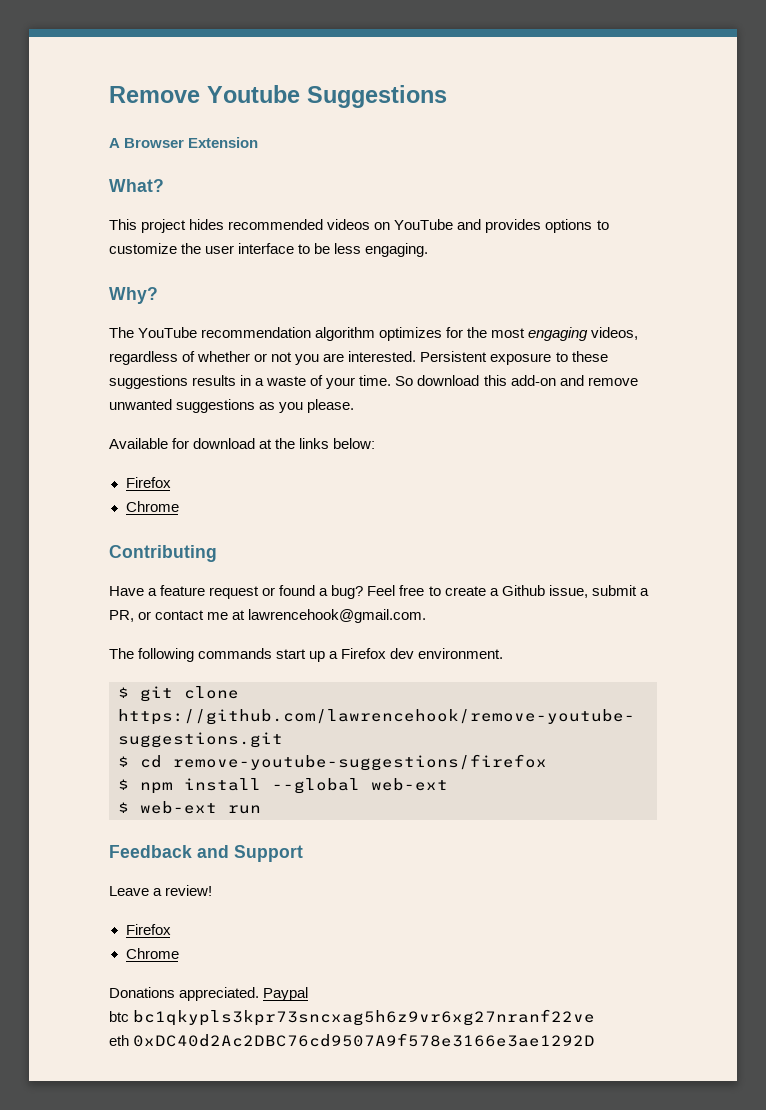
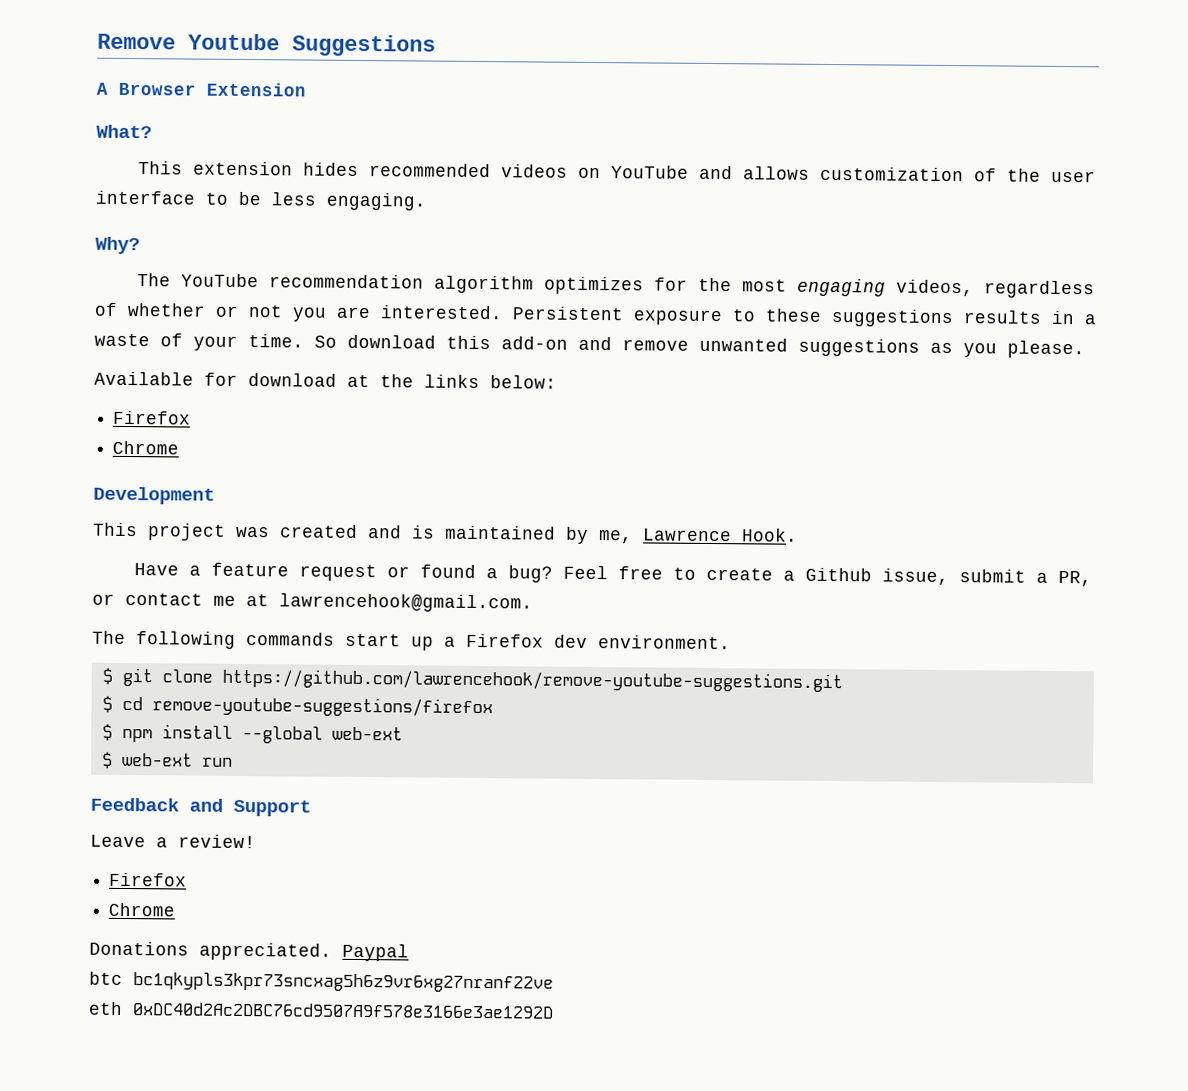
[141,219,187,233] project -> [192,161,293,176] extension
[485,219,609,233] [109,243,177,254] provides options to customize -> [742,166,997,182] allows customization of
[109,545,217,562] Contributing -> [93,486,215,505] [93,522,798,544] Development // This project was created and is maintained by me, Lawrence Hook.

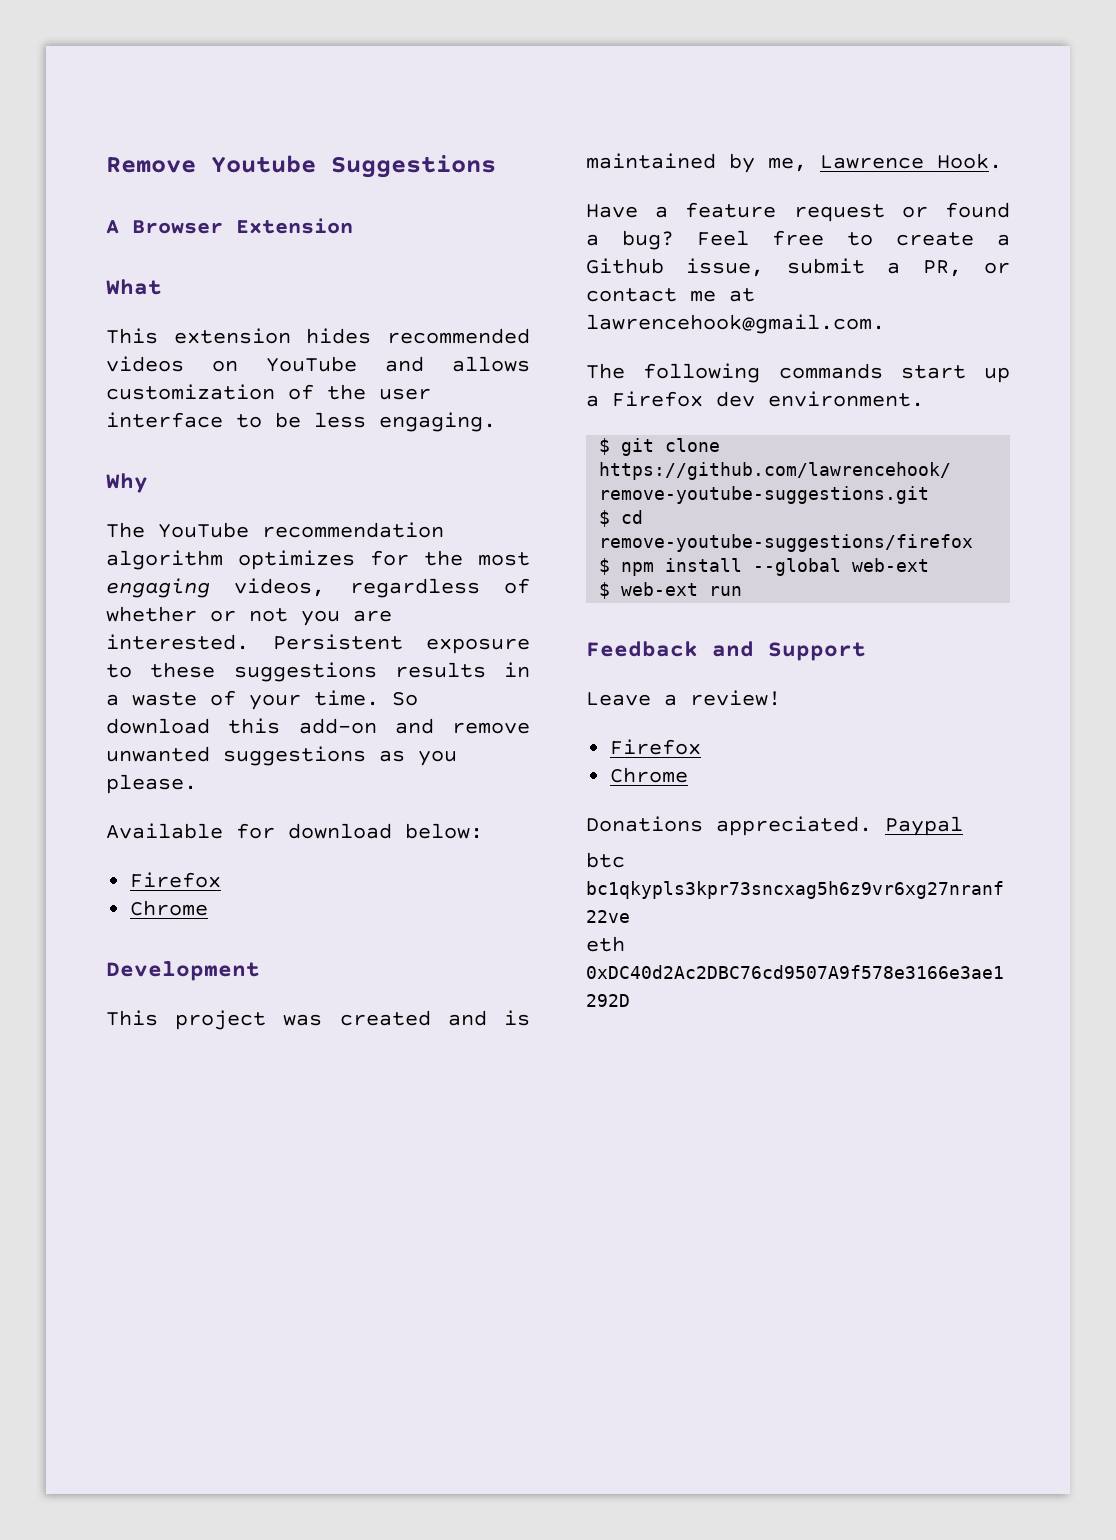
[96,124,152,139] What? -> [106,279,162,295] What
[95,236,140,255] Why? -> [106,473,148,493] Why
[347,374,480,389] at the links -> (392, 831) none

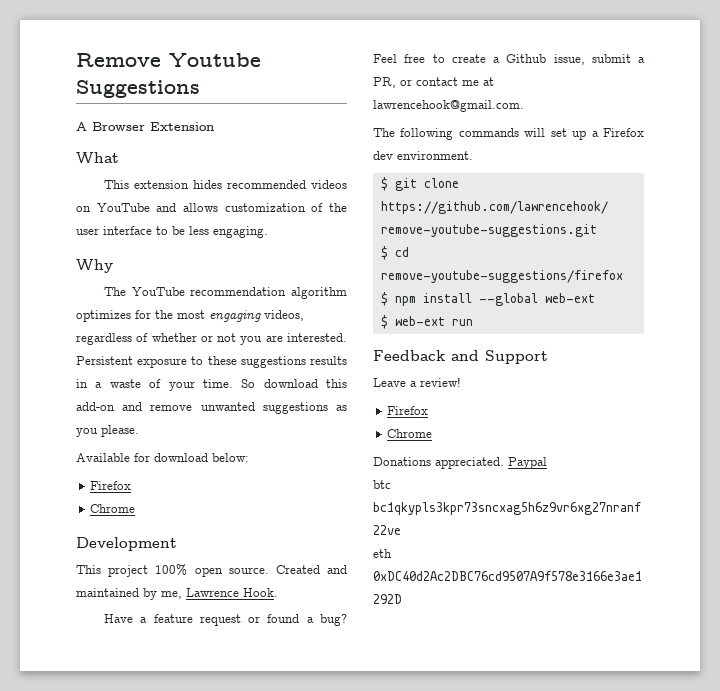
[283,1010,530,1026] was created and is -> [155,564,347,577] 100% open source. Created and
[900,365,966,379] start -> [524,128,567,137] will set

